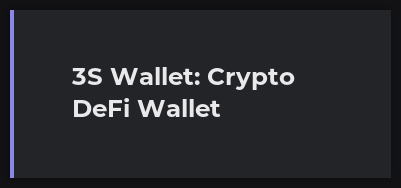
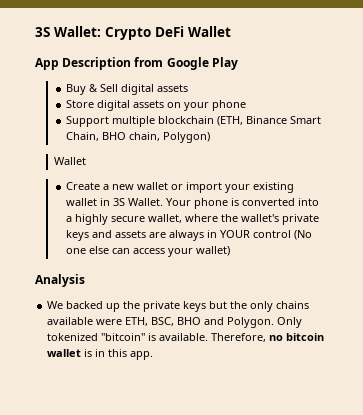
(221, 108) none -> [35,57,238,70] [66,84,189,95] [66,100,247,111] [66,116,322,127] [66,132,211,143] [54,157,87,165] [66,182,295,193] [66,198,320,209] [66,214,320,225] [66,230,313,241] [66,246,231,257] [35,274,85,287] [47,301,310,312] [47,317,303,328] [47,333,325,342] [47,349,154,360] // App Description from Google Play // Buy & Sell digital assets // Store digital assets on your phone // Support multiple blockchain (ETH, Binance Smart Chain, BHO chain, Polygon) // Wallet // Create a new wallet or import your existing wallet in 3S Wallet. Your phone is converted into a highly secure wallet, where the wallet's private keys and assets are always in YOUR control (No one else can access your wallet) // Analysis // We backed up the private keys but the only chains available were ETH, BSC, BHO and Polygon. Only tokenized "bitcoin" is available. Therefore, no bitcoin wallet is in this app.

